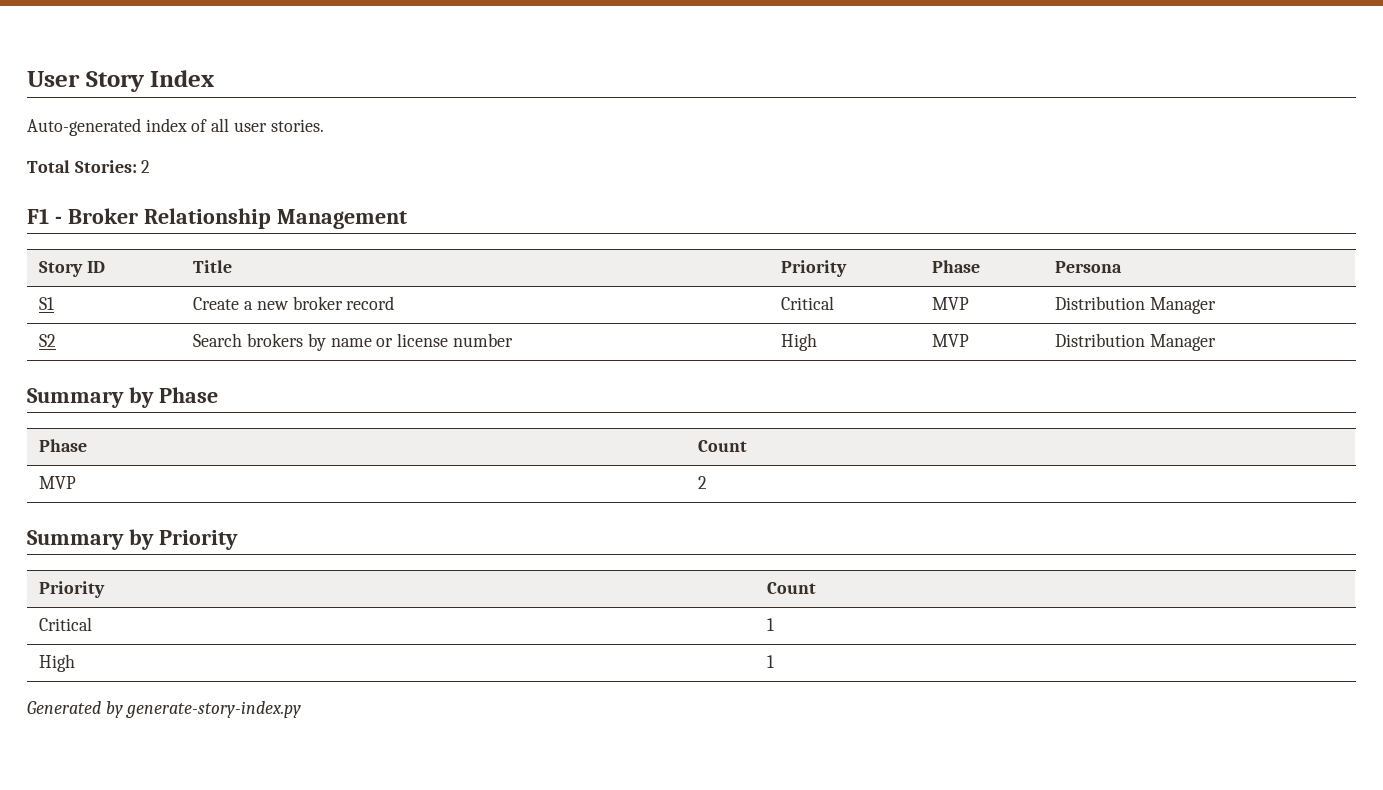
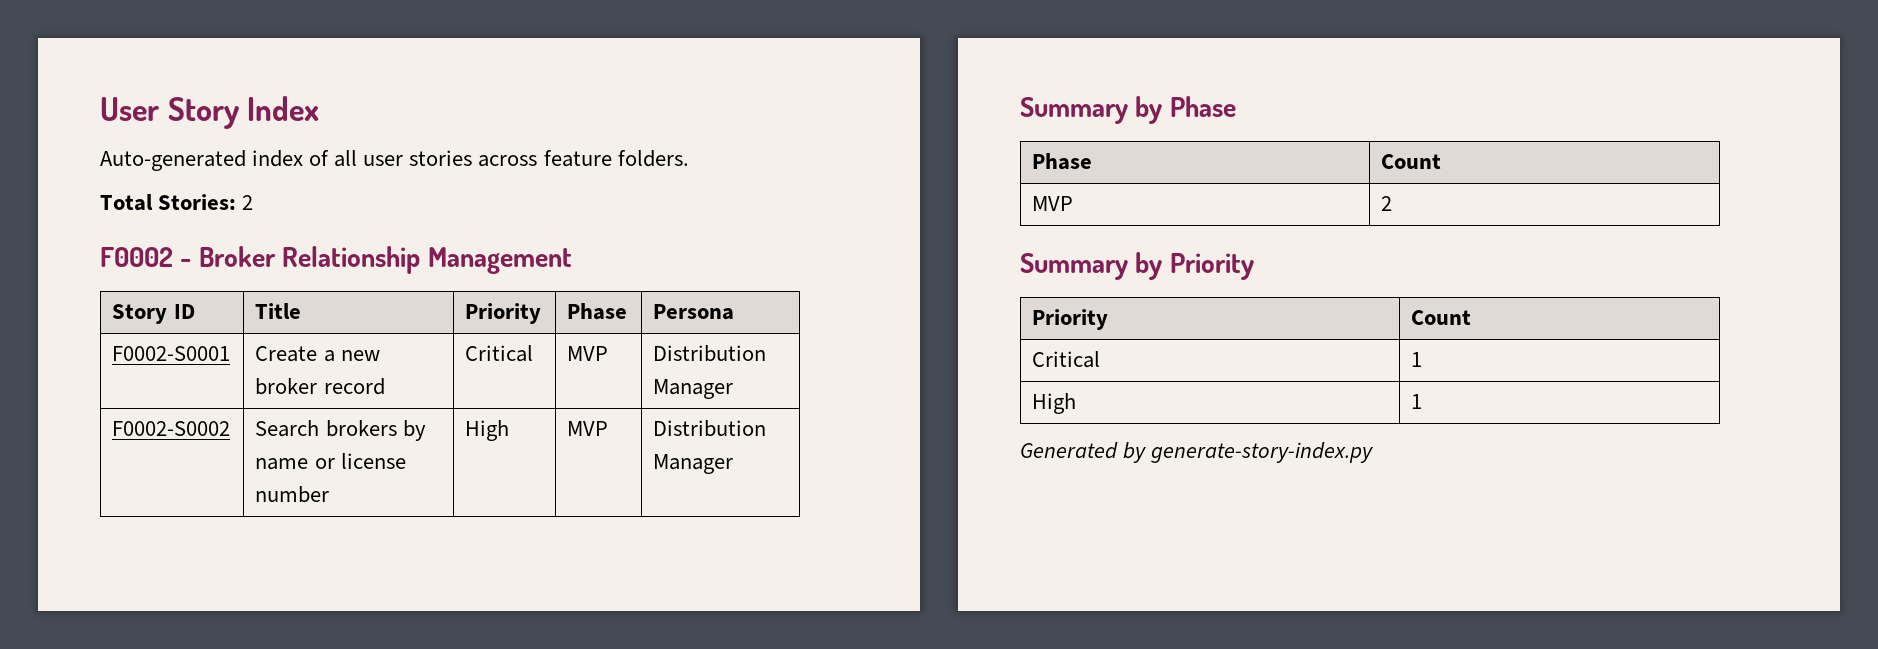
[270,119,324,132] stories. -> [409,150,689,167] stories across feature folders.
[27,208,49,224] F1 -> [100,247,173,267] F0002
[39,297,55,310] S1 -> [112,346,231,361] F0002-S0001
[39,334,57,347] S2 -> [112,421,231,436] F0002-S0002

